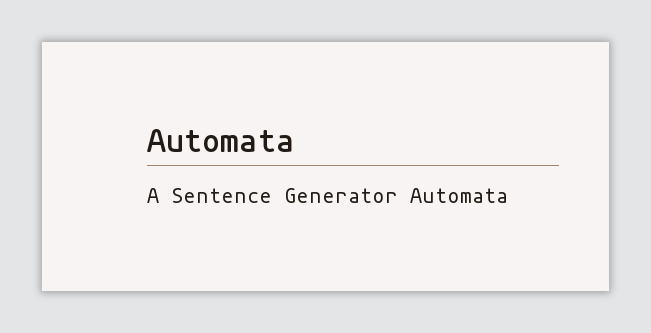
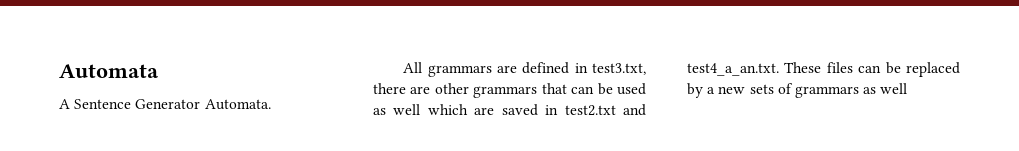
[410,188,508,203] Automata -> [204,99,271,110] [403,62,646,77] [373,83,646,98] [373,104,646,116] [687,62,960,77] [687,83,908,98] Automata. // All grammars are defined in test3.txt, there are other grammars that can be used as well which are saved in test2.txt and test4_a_an.txt. These files can be replaced by a new sets of grammars as well

